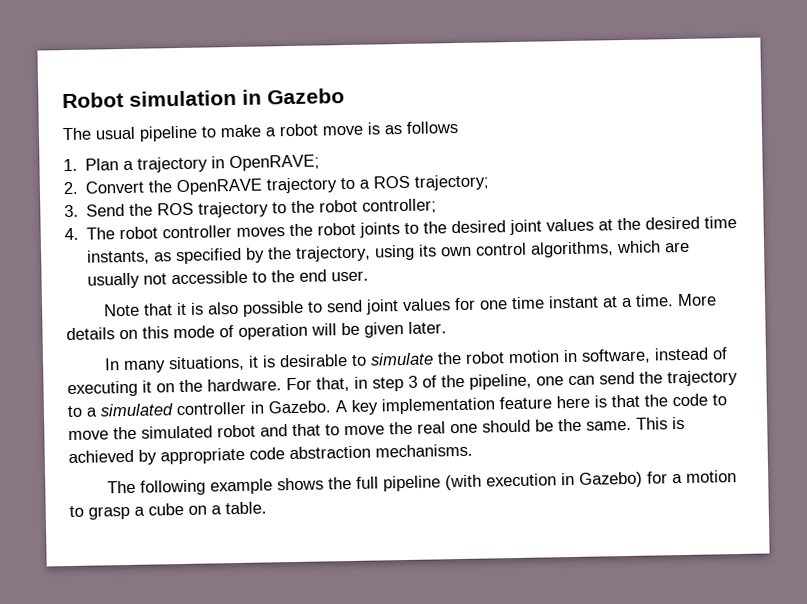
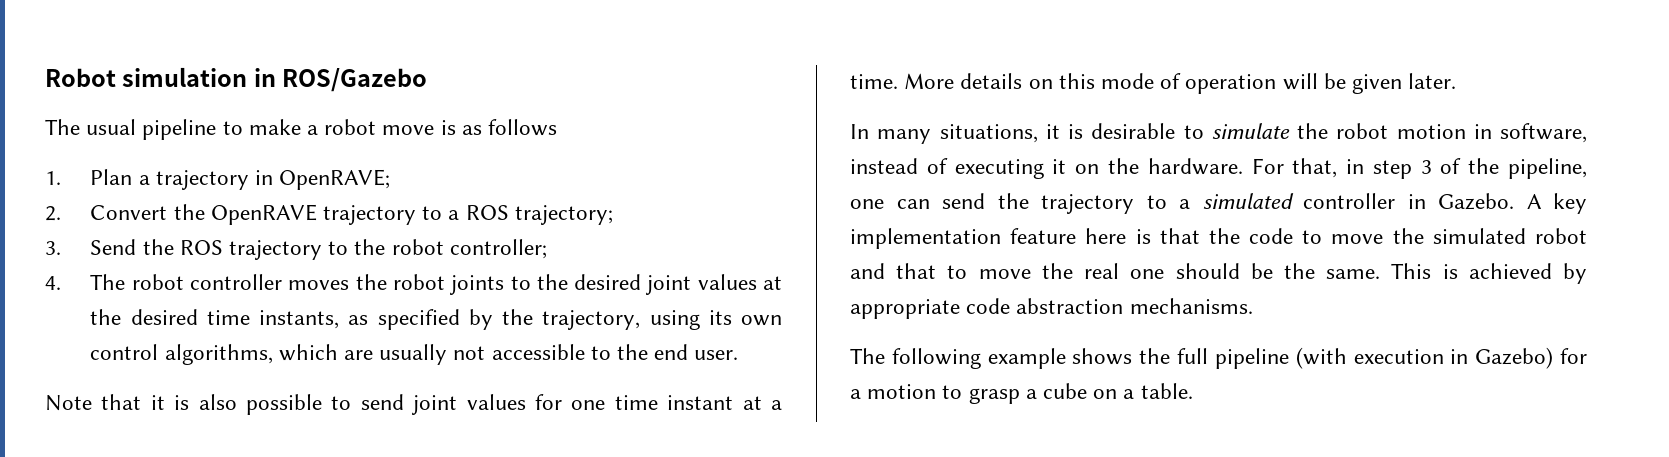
[267,88,345,105] Gazebo -> [282,68,428,92] ROS/Gazebo

